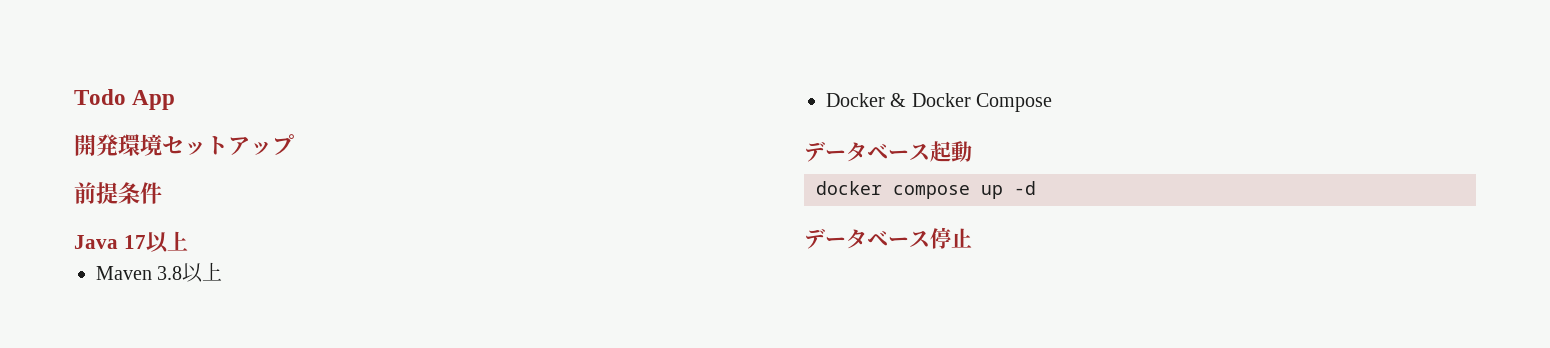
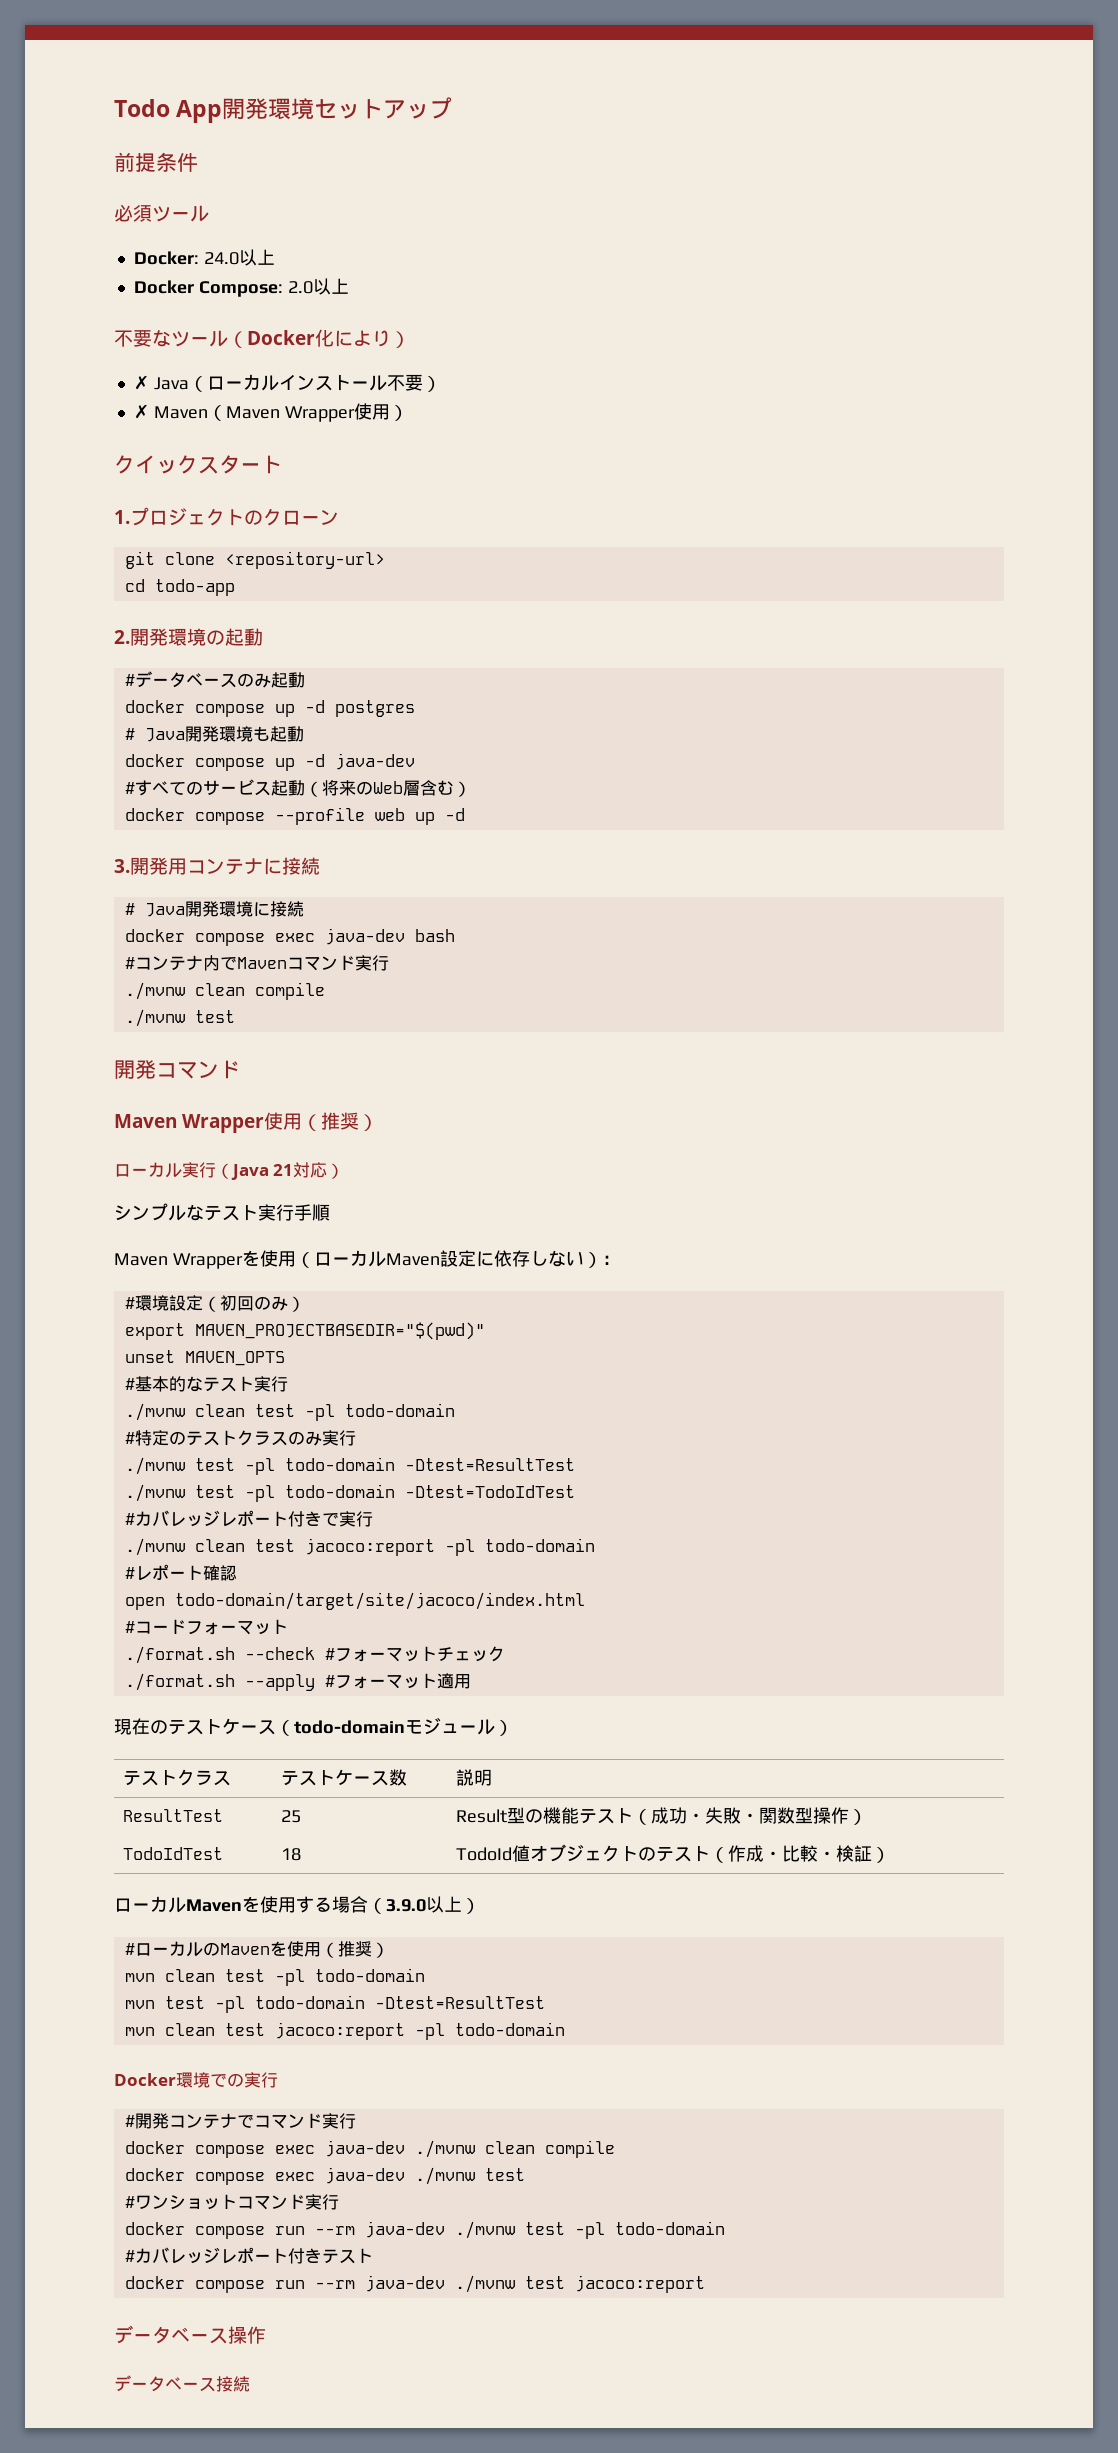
(176, 100) // -> (223, 111) none
[74,231,188,253] [96,262,223,283] [826,93,1053,112] [804,141,972,162] [816,181,1036,199] [804,227,972,249] Java 17以上 // Maven 3.8以上 // Docker & Docker Compose // データベース起動 // docker compose up -d // データベース停止 -> [114,204,209,222] [133,249,275,266] [133,278,349,297] [114,329,410,348] [133,374,441,392] [133,403,408,422] [114,455,282,474] [114,507,339,526] [124,551,385,569] [124,579,235,596] [114,628,263,646] [124,671,305,688] [124,700,415,717] [124,726,304,742] [124,753,415,771] [124,779,471,797] [124,807,465,825] [114,857,320,875] [124,901,304,917] [124,928,455,946] [124,955,389,971] [124,982,325,1000] [124,1009,235,1027] [114,1060,240,1079] [114,1112,378,1133] [114,1162,345,1180] [114,1203,330,1221] [114,1250,620,1269] [124,1295,305,1312] [124,1322,485,1340] [124,1350,285,1366] [124,1376,288,1392] [124,1403,455,1421] [124,1430,356,1446] [124,1457,575,1475] [124,1484,575,1502] [124,1510,373,1527] [124,1538,595,1556] [124,1564,237,1581] [124,1592,585,1610] [124,1619,288,1635] [124,1646,505,1664] [124,1673,471,1691] [114,1718,513,1736] [123,1769,232,1786] [281,1769,408,1786] [456,1769,493,1786] [123,1809,224,1822] [281,1810,302,1823] [456,1807,868,1825] [123,1847,224,1860] [281,1848,302,1861] [456,1844,891,1863] [114,1896,480,1914] [124,1941,389,1958] [124,1968,425,1986] [124,1995,545,2013] [124,2022,565,2040] [114,2072,278,2088] [124,2113,356,2129] [124,2140,615,2158] [124,2167,525,2185] [124,2194,339,2210] [124,2221,725,2239] [124,2247,373,2264] [124,2275,705,2293] [114,2325,266,2344] [114,2375,250,2392] 必須ツール // Docker: 24.0以上 // Docker Compose: 2.0以上 // 不要なツール（Docker化により） // ✗ Java（ローカルインストール不要） // ✗ Maven（Maven Wrapper使用） // クイックスタート // 1.プロジェクトのクローン // git clone <repository-url> // cd todo-app // 2.開発環境の起動 // #データベースのみ起動 // docker compose up -d postgres // # Java開発環境も起動 // docker compose up -d java-dev // #すべてのサービス起動（将来のWeb層含む） // docker compose --profile web up -d // 3.開発用コンテナに接続 // # Java開発環境に接続 // docker compose exec java-dev bash // #コンテナ内でMavenコマンド実行 // ./mvnw clean compile // ./mvnw test // 開発コマンド // Maven Wrapper使用（推奨） // ローカル実行（Java 21対応） // シンプルなテスト実行手順 // Maven Wrapperを使用（ローカルMaven設定に依存しない）： // #環境設定（初回のみ） // export MAVEN_PROJECTBASEDIR="$(pwd)" // unset MAVEN_OPTS // #基本的なテスト実行 // ./mvnw clean test -pl todo-domain // #特定のテストクラスのみ実行 // ./mvnw test -pl todo-domain -Dtest=ResultTest // ./mvnw test -pl todo-domain -Dtest=TodoIdTest // #カバレッジレポート付きで実行 // ./mvnw clean test jacoco:report -pl todo-domain // #レポート確認 // open todo-domain/target/site/jacoco/index.html // #コードフォーマット // ./format.sh --check #フォーマットチェック // ./format.sh --apply #フォーマット適用 // 現在のテストケース（todo-domainモジュール） // テストクラス | テストケース数 | 説明 // ResultTest | 25 | Result型の機能テスト（成功・失敗・関数型操作） // TodoIdTest | 18 | TodoId値オブジェクトのテスト（作成・比較・検証） // ローカルMavenを使用する場合（3.9.0以上） // #ローカルのMavenを使用（推奨） // mvn clean test -pl todo-domain // mvn test -pl todo-domain -Dtest=ResultTest // mvn clean test jacoco:report -pl todo-domain // Docker環境での実行 // #開発コンテナでコマンド実行 // docker compose exec java-dev ./mvnw clean compile // docker compose exec java-dev ./mvnw test // #ワンショットコマンド実行 // docker compose run --rm java-dev ./mvnw test -pl todo-domain // #カバレッジレポート付きテスト // docker compose run --rm java-dev ./mvnw test jacoco:report // データベース操作 // データベース接続

